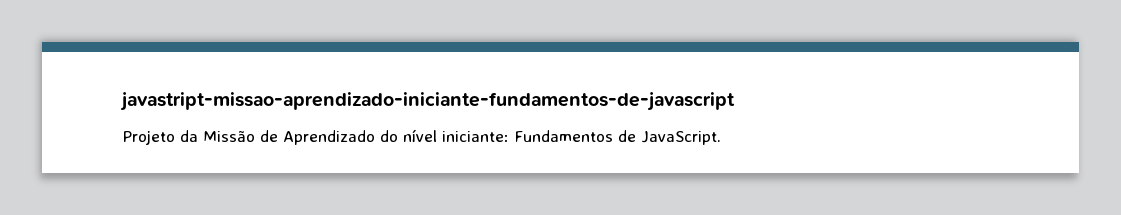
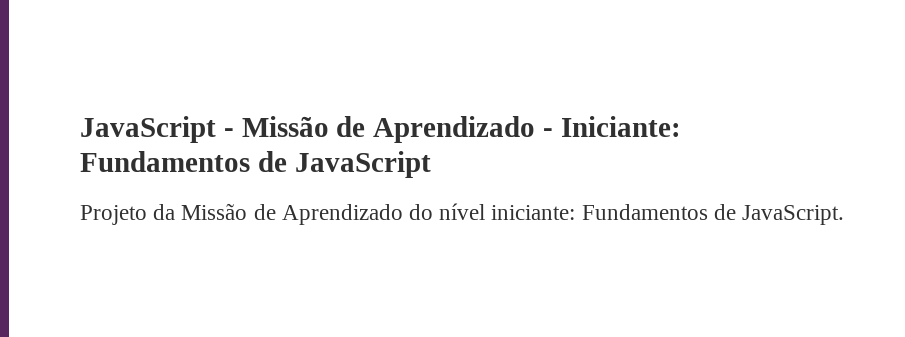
[120,92,735,111] javastript-missao-aprendizado-iniciante-fundamentos-de-javascript -> [80,116,681,143] [80,151,431,178] JavaScript - Missão de Aprendizado - Iniciante: Fundamentos de JavaScript

